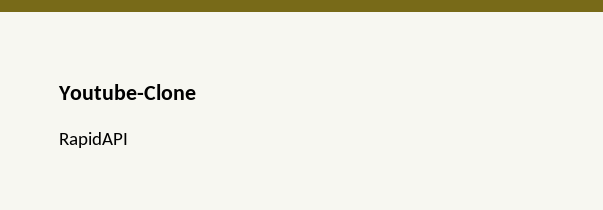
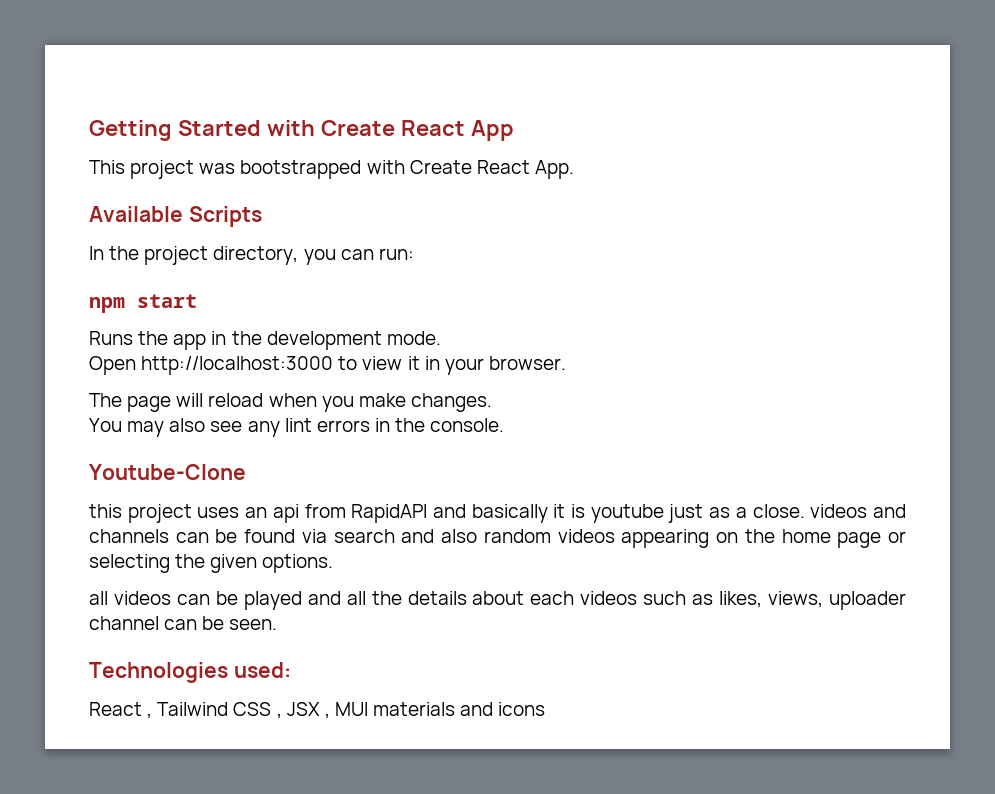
[58,84,196,100] [59,132,128,148] Youtube-Clone // RapidAPI -> [89,120,514,141] [89,160,574,179] [89,206,262,227] [89,246,414,265] [89,294,197,313] [89,331,441,350] [89,356,566,375] [89,393,492,412] [89,418,505,437] [89,464,246,480] [89,504,907,523] [89,529,907,548] [89,554,334,573] [89,591,906,610] [89,616,278,630] [89,662,291,683] [89,702,546,719] Getting Started with Create React App // This project was bootstrapped with Create React App. // Available Scripts // In the project directory, you can run: // npm start // Runs the app in the development mode. // Open http://localhost:3000 to view it in your browser. // The page will reload when you make changes. // You may also see any lint errors in the console. // Youtube-Clone // this project uses an api from RapidAPI and basically it is youtube just as a close. videos and channels can be found via search and also random videos appearing on the home page or selecting the given options. // all videos can be played and all the details about each videos such as likes, views, uploader channel can be seen. // Technologies used: // React , Tailwind CSS , JSX , MUI materials and icons

